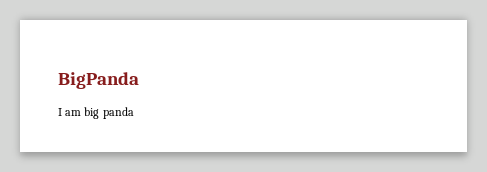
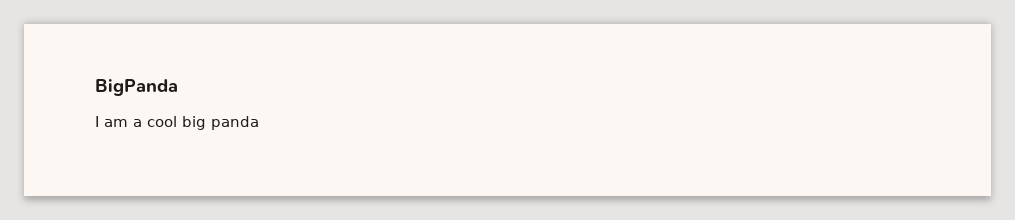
(82, 113) none -> [133,116,177,127] a cool

